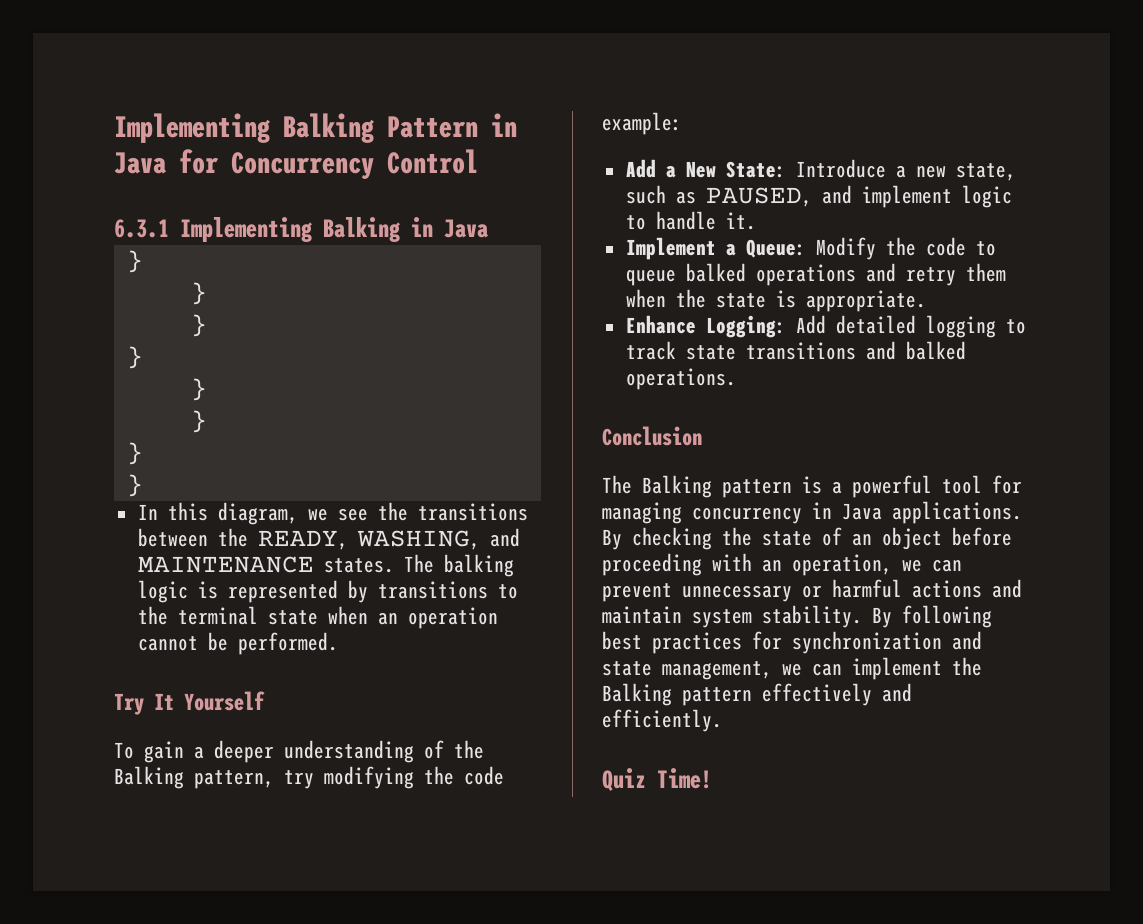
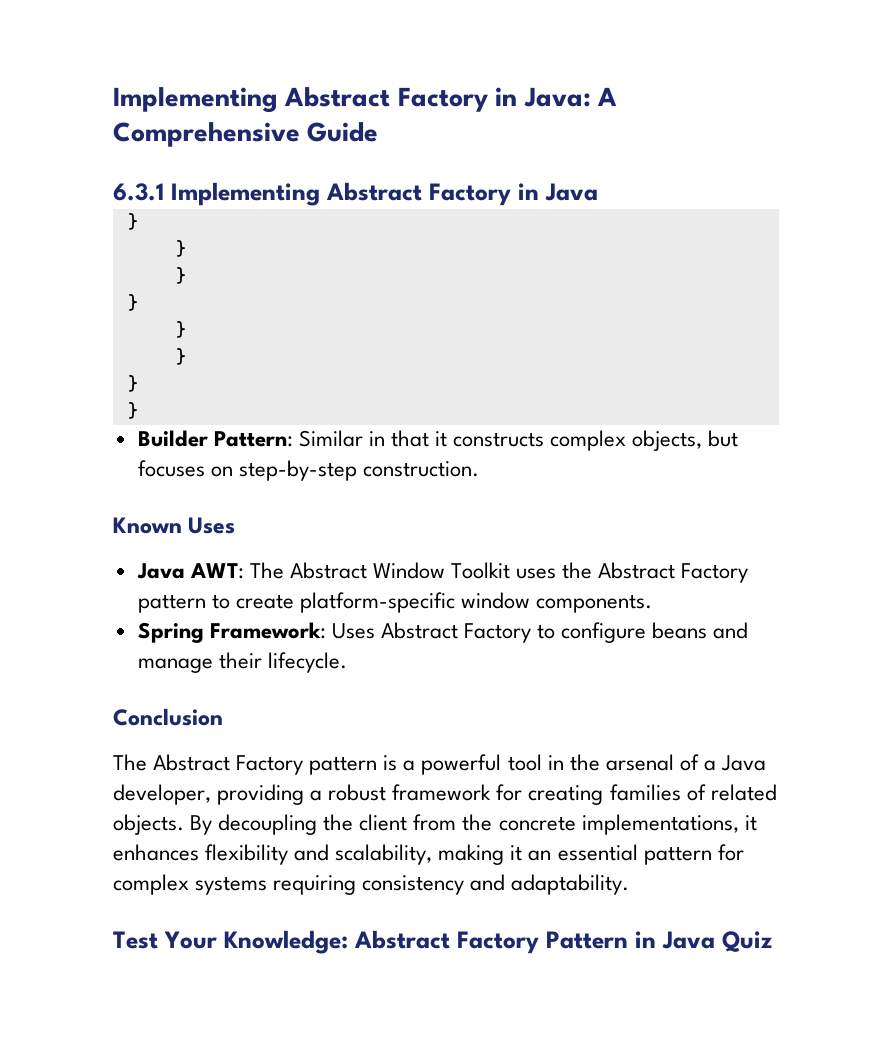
[114,113,517,143] [114,149,478,179] Implementing Balking Pattern in Java for Concurrency Control -> [113,87,618,113] [113,122,379,147] Implementing Abstract Factory in Java: A Comprehensive Guide
[323,217,401,242] Balking -> [326,182,511,206] Abstract Factory
[137,502,528,525] [137,528,520,550] [137,554,514,577] [137,580,518,603] [137,606,498,629] [137,632,338,655] [114,691,265,715] [114,740,484,763] [114,766,504,789] [602,112,682,135] [625,159,1016,181] [625,185,1012,208] [625,211,756,230] [625,237,996,260] [625,263,1006,286] [625,289,926,312] [625,315,1026,338] [625,341,966,360] [625,368,736,390] In this diagram, we see the transitions between the READY, WASHING, and MAINTENANCE states. The balking logic is represented by transitions to the terminal state when an operation cannot be performed. // Try It Yourself // To gain a deeper understanding of the Balking pattern, try modifying the code example: // Add a New State: Introduce a new state, such as PAUSED, and implement logic to handle it. // Implement a Queue: Modify the code to queue balked operations and retry them when the state is appropriate. // Enhance Logging: Add detailed logging to track state transitions and balked operations. -> [137,430,739,451] [137,460,479,481] [113,517,236,534] [136,562,749,583] [137,592,653,613] [137,622,749,643] [137,652,347,673] Builder Pattern: Similar in that it constructs complex objects, but focuses on step-by-step construction. // Known Uses // Java AWT: The Abstract Window Toolkit uses the Abstract Factory pattern to create platform-specific window components. // Spring Framework: Uses Abstract Factory to configure beans and manage their lifecycle.
[642,475,712,498] Balking -> [153,754,304,775] Abstract Factory
[992,475,1022,494] [602,501,1022,524] [602,527,1012,550] [602,553,962,576] [602,579,1022,602] [602,605,992,628] [602,631,982,654] [602,657,982,680] [602,683,912,706] [602,709,722,732] [602,768,712,791] for managing concurrency in Java applications. By checking the state of an object before proceeding with an operation, we can prevent unnecessary or harmful actions and maintain system stability. By following best practices for synchronization and state management, we can implement the Balking pattern effectively and efficiently. // Quiz Time! -> [547,754,766,771] [113,784,777,805] [113,814,757,835] [113,844,744,865] [113,874,630,895] [113,930,772,954] in the arsenal of a Java developer, providing a robust framework for creating families of related objects. By decoupling the client from the concrete implementations, it enhances flexibility and scalability, making it an essential pattern for complex systems requiring consistency and adaptability. // Test Your Knowledge: Abstract Factory Pattern in Java Quiz

